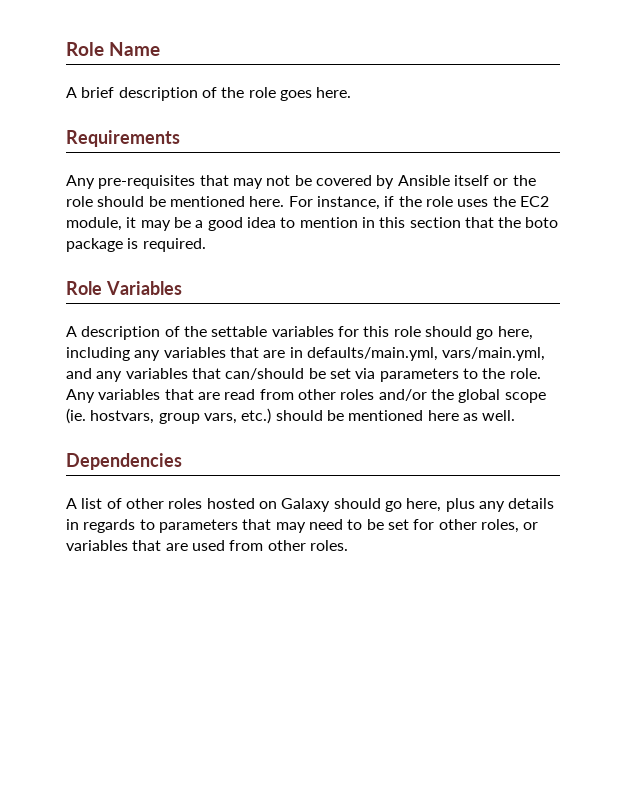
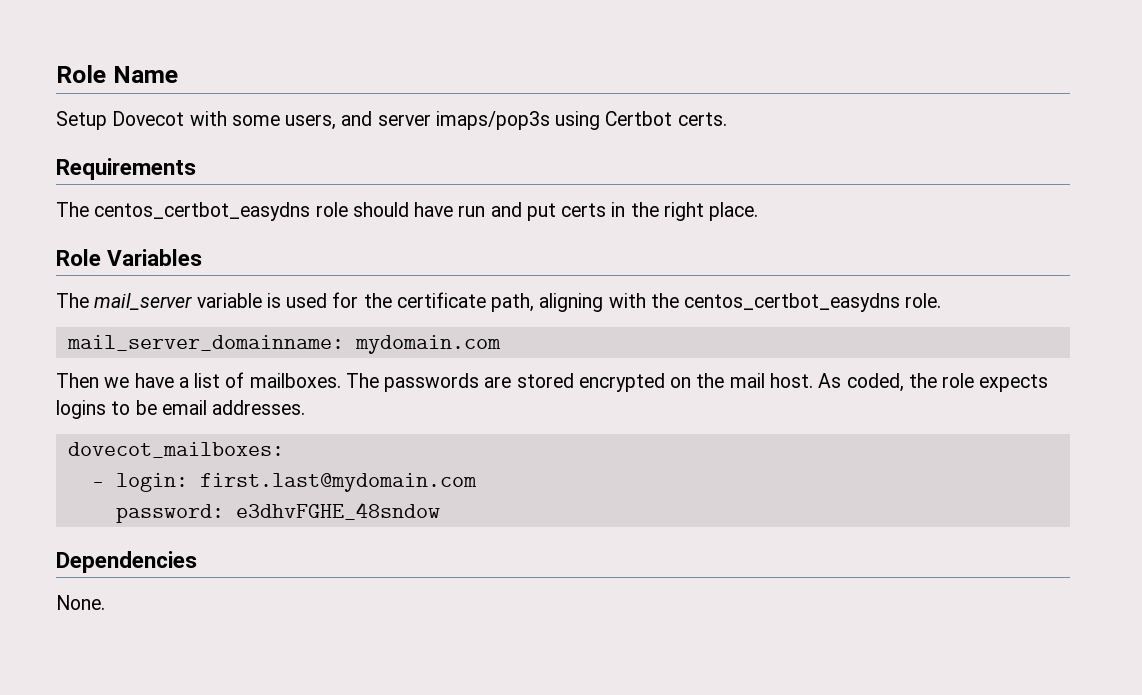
[66,87,352,101] [66,130,180,147] [66,175,536,189] [66,196,549,210] [66,217,559,231] [66,238,206,252] [66,281,182,295] [66,326,533,340] [66,347,546,361] [66,368,541,382] [66,389,546,403] [66,408,516,424] [66,453,182,470] [66,498,555,512] [66,519,539,533] [66,540,348,551] A brief description of the role goes here. // Requirements // Any pre-requisites that may not be covered by Ansible itself or the role should be mentioned here. For instance, if the role uses the EC2 module, it may be a good idea to mention in this section that the boto package is required. // Role Variables // A description of the settable variables for this role should go here, including any variables that are in defaults/main.yml, vars/main.yml, and any variables that can/should be set via parameters to the role. Any variables that are read from other roles and/or the global scope (ie. hostvars, group vars, etc.) should be mentioned here as well. // Dependencies // A list of other roles hosted on Galaxy should go here, plus any details in regards to parameters that may need to be set for other roles, or variables that are used from other roles. -> [56,111,727,130] [56,158,196,180] [56,202,759,221] [56,249,203,266] [56,292,942,312] [66,335,501,354] [56,372,1049,392] [56,400,306,419] [67,442,284,458] [91,473,477,492] [115,502,440,523] [56,551,197,573] [56,595,105,610] Setup Dovecot with some users, and server imaps/pop3s using Certbot certs. // Requirements // The centos_certbot_easydns role should have run and put certs in the right place. // Role Variables // The mail_server variable is used for the certificate path, aligning with the centos_certbot_easydns role. // mail_server_domainname: mydomain.com // Then we have a list of mailboxes. The passwords are stored encrypted on the mail host. As coded, the role expects logins to be email addresses. // dovecot_mailboxes: // - login: first.last@mydomain.com // password: e3dhvFGHE_48sndow // Dependencies // None.

